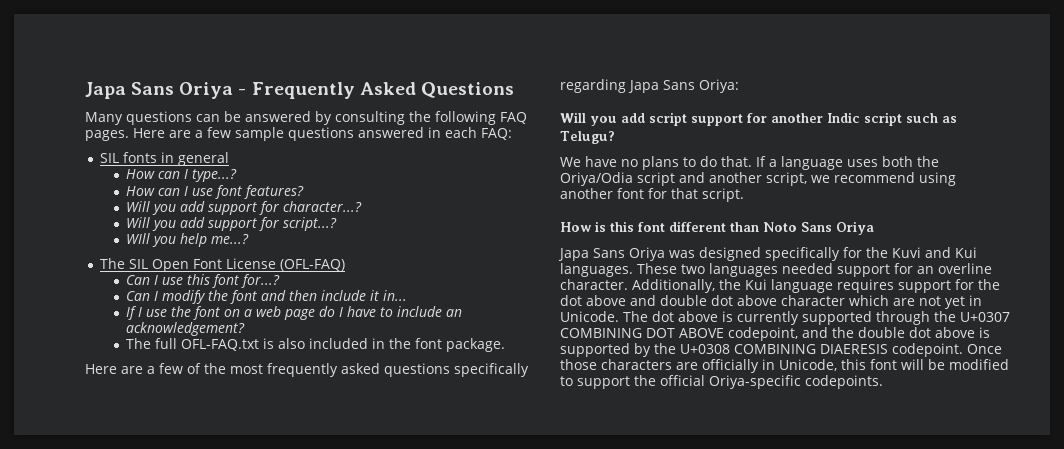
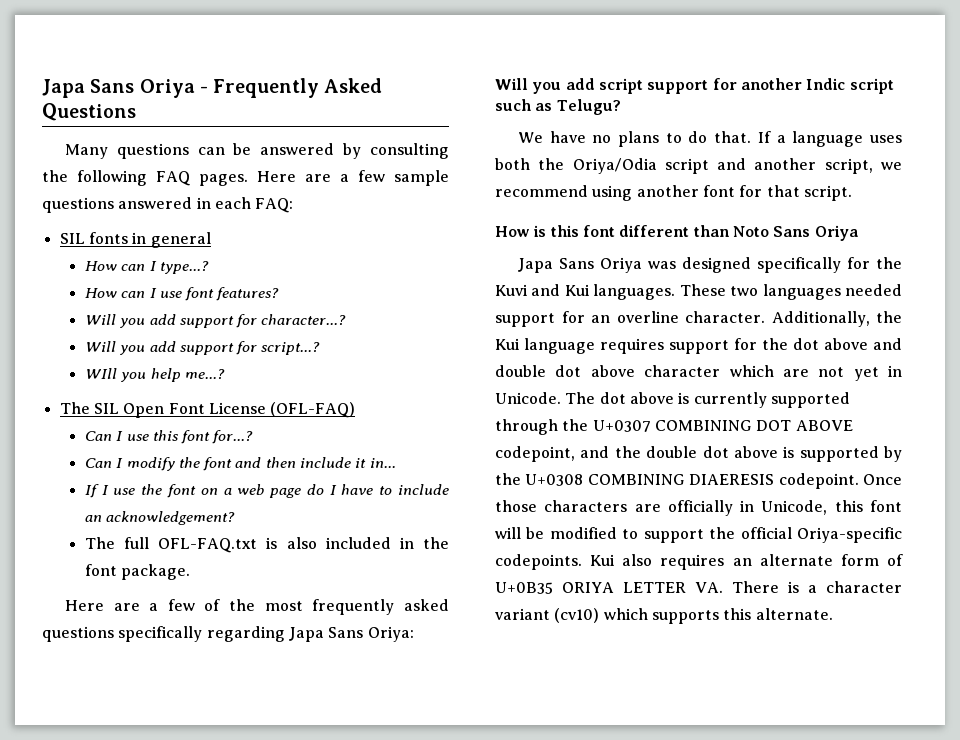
(883, 382) none -> [590,554,903,570] [495,581,902,594] [495,608,833,624] Kui also requires an alternate form of U+0B35 ORIYA LETTER VA. There is a character variant (cv10) which supports this alternate.

